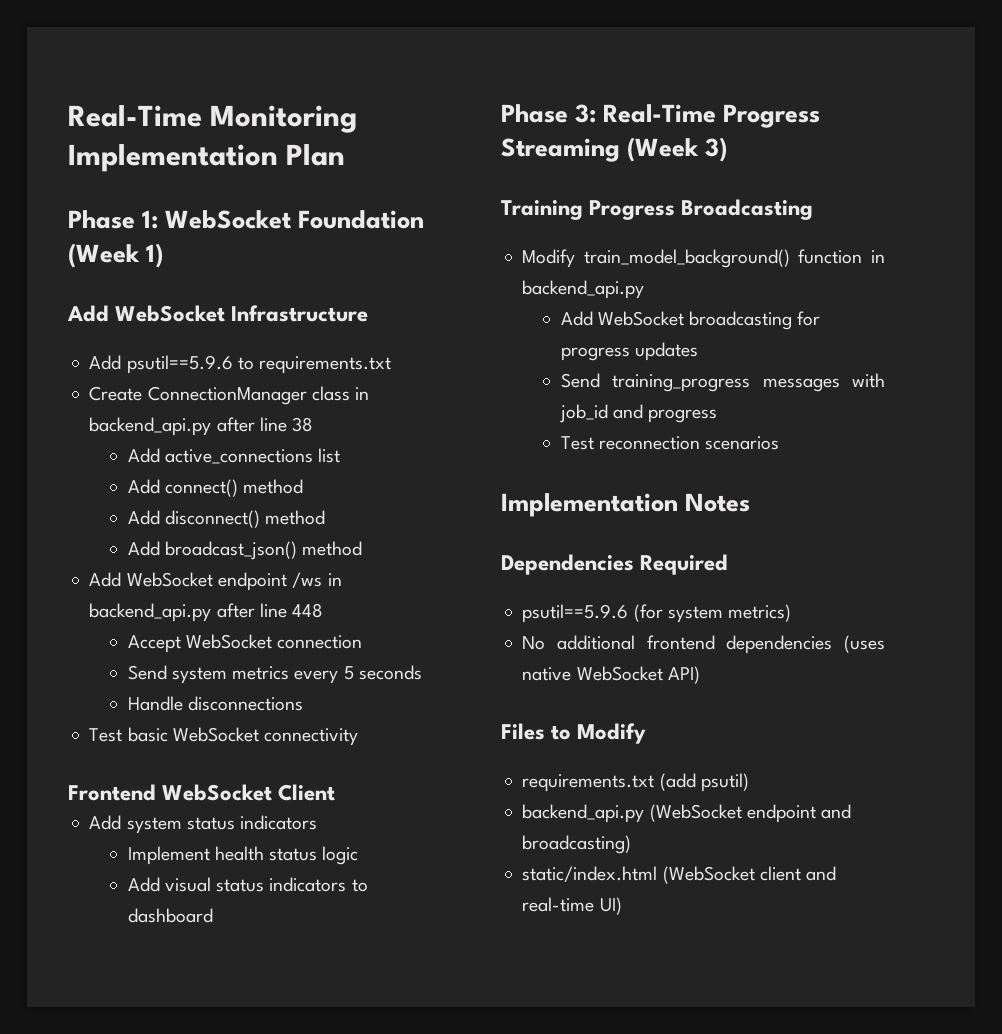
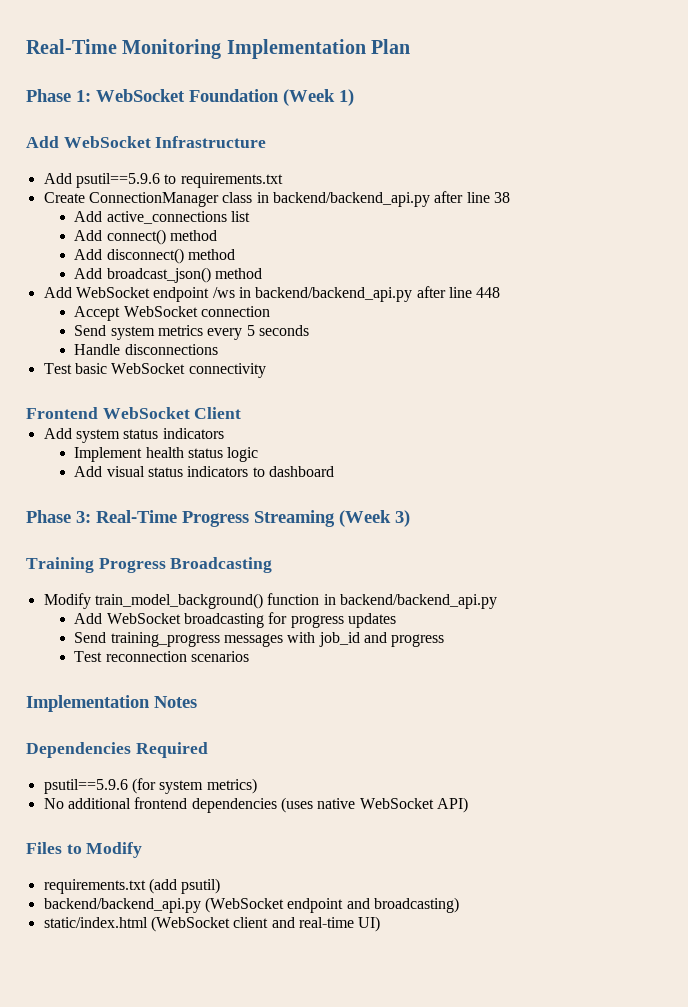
[89,417,212,436] backend_api.py -> [272,192,430,207] backend/backend_api.py
[89,603,212,622] backend_api.py -> [255,287,413,302] backend/backend_api.py
[522,280,645,299] backend_api.py -> [339,594,497,609] backend/backend_api.py
[522,804,645,823] backend_api.py -> [43,898,201,913] backend/backend_api.py

